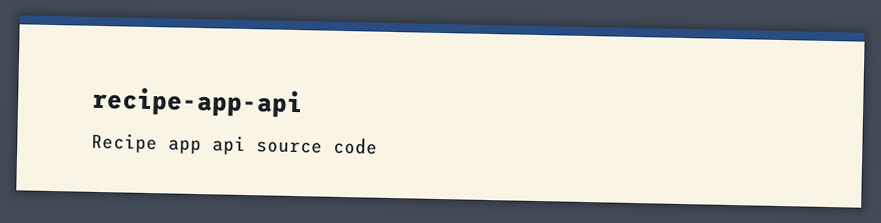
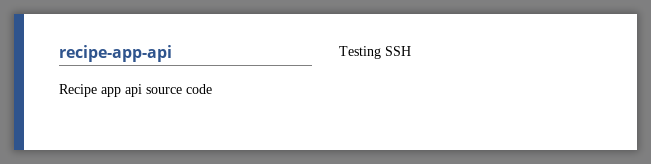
(378, 146) none -> [339,46,411,59] // Testing SSH

